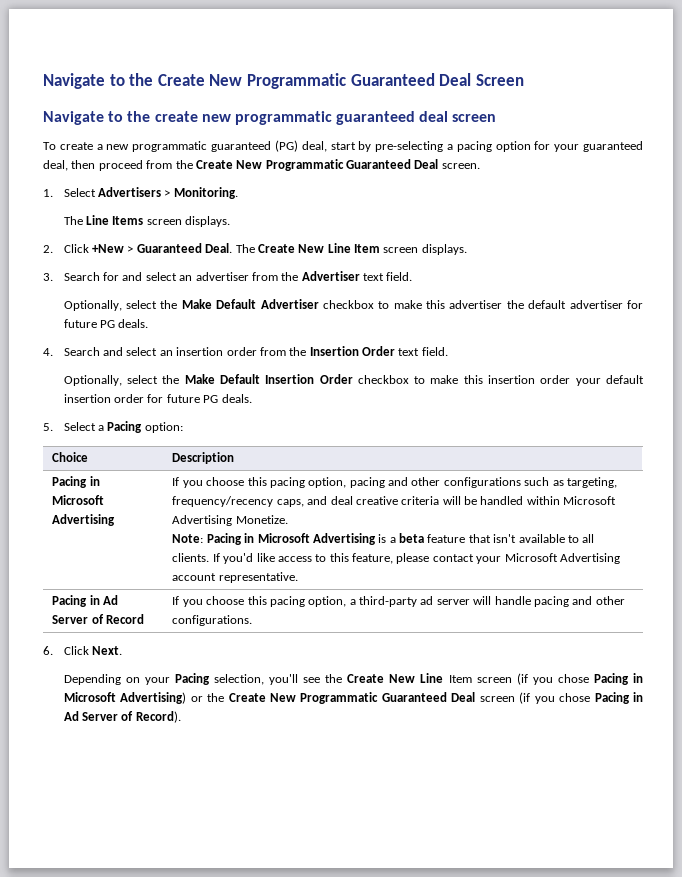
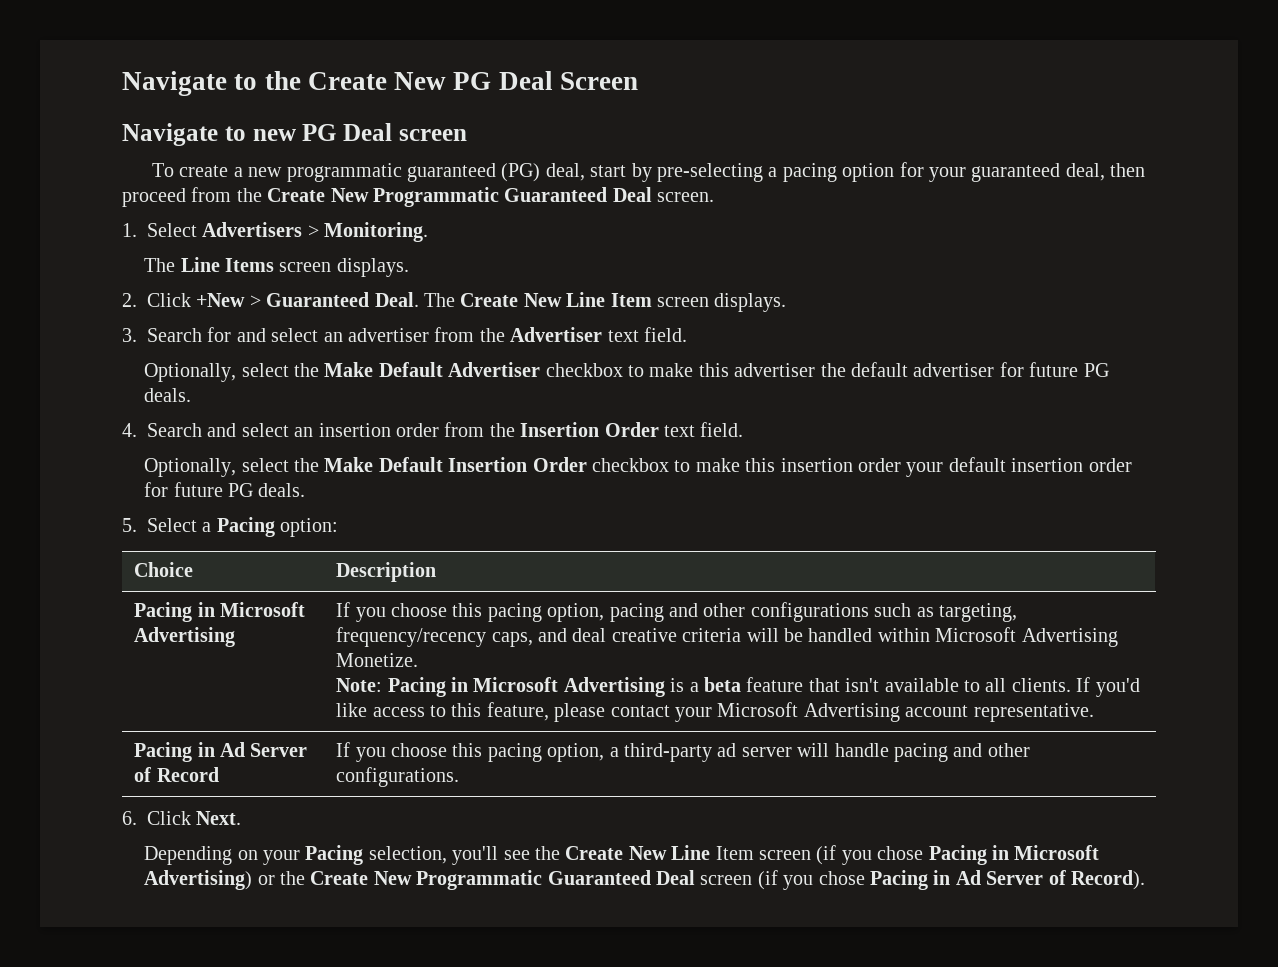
[246,73,435,89] Programmatic Guaranteed -> [453,72,492,90] PG
[127,111,449,125] the create new programmatic guaranteed deal -> [252,123,392,141] new PG Deal

